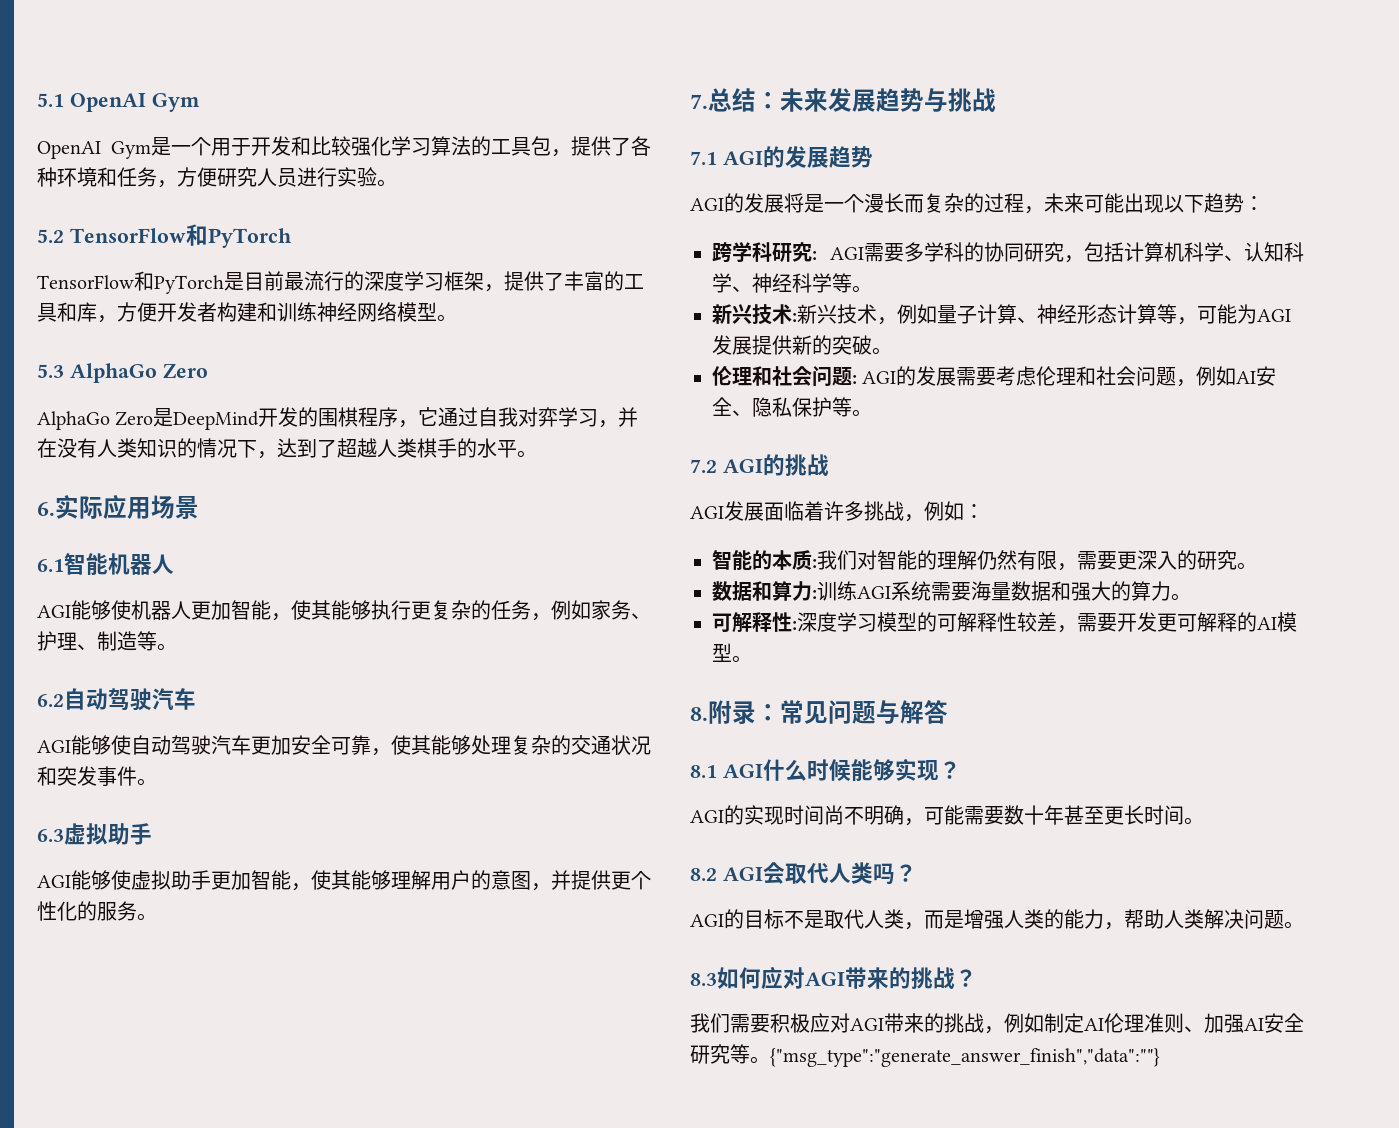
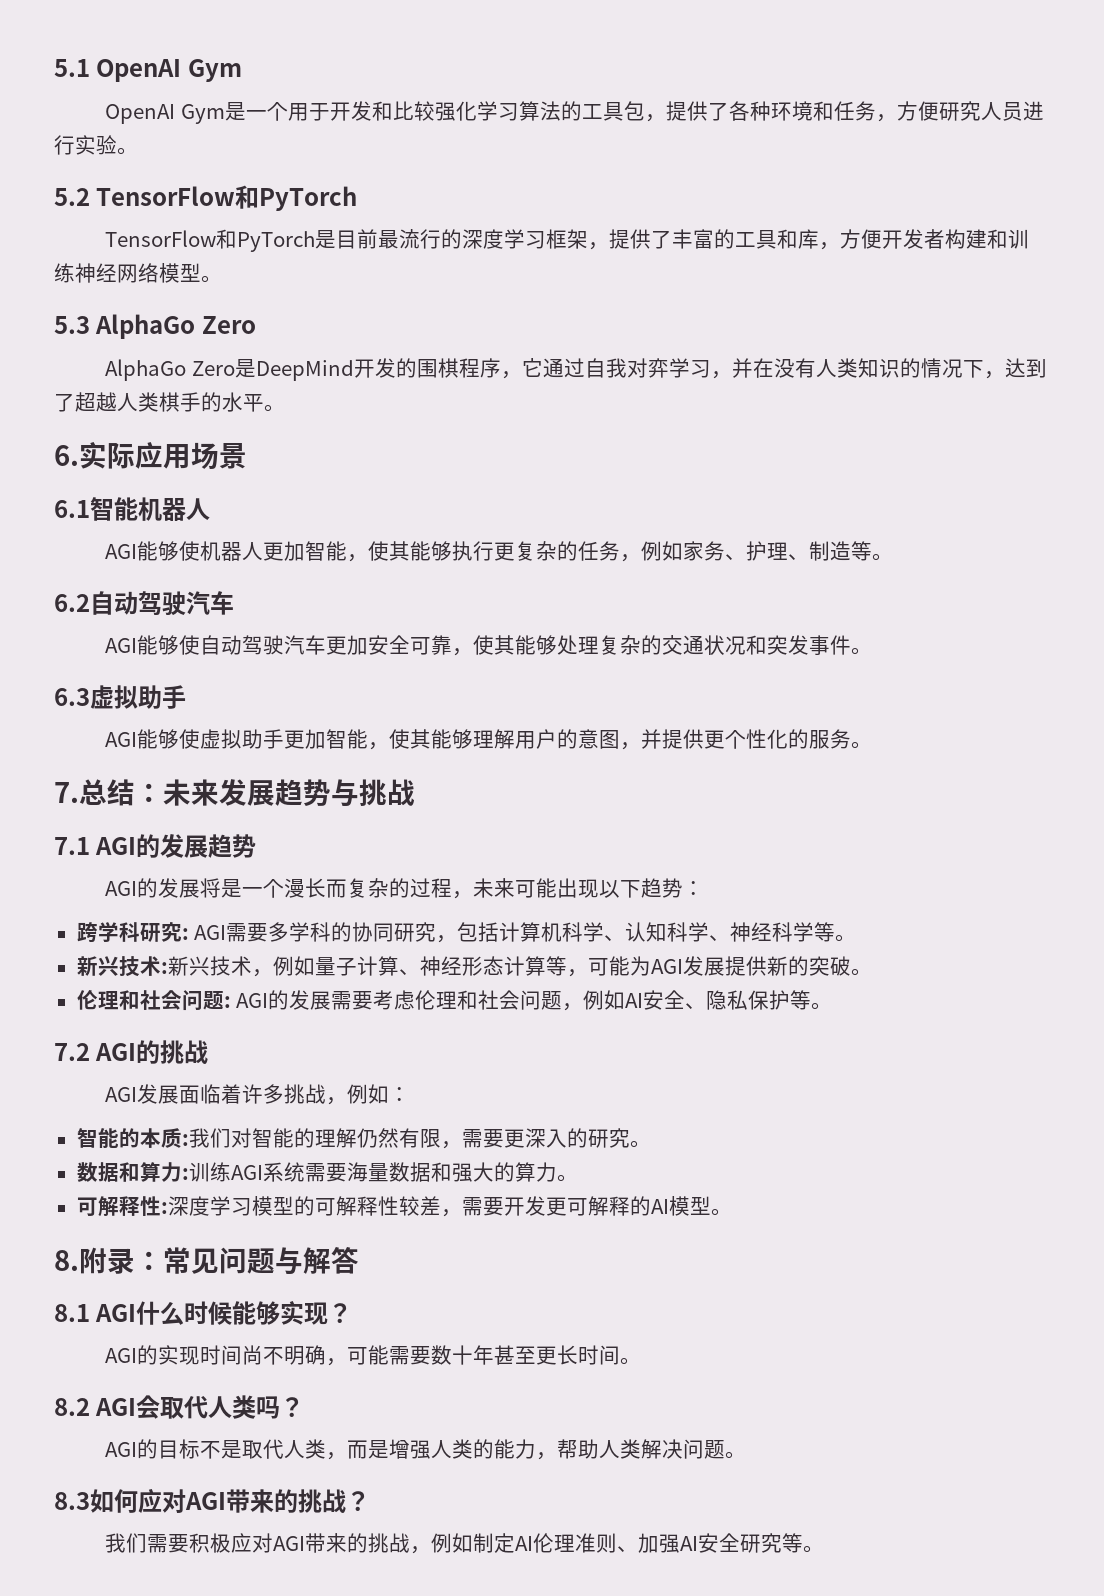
[770,1048,1160,1067] {"msg_type":"generate_answer_finish","data":""} -> (825, 1549) none

